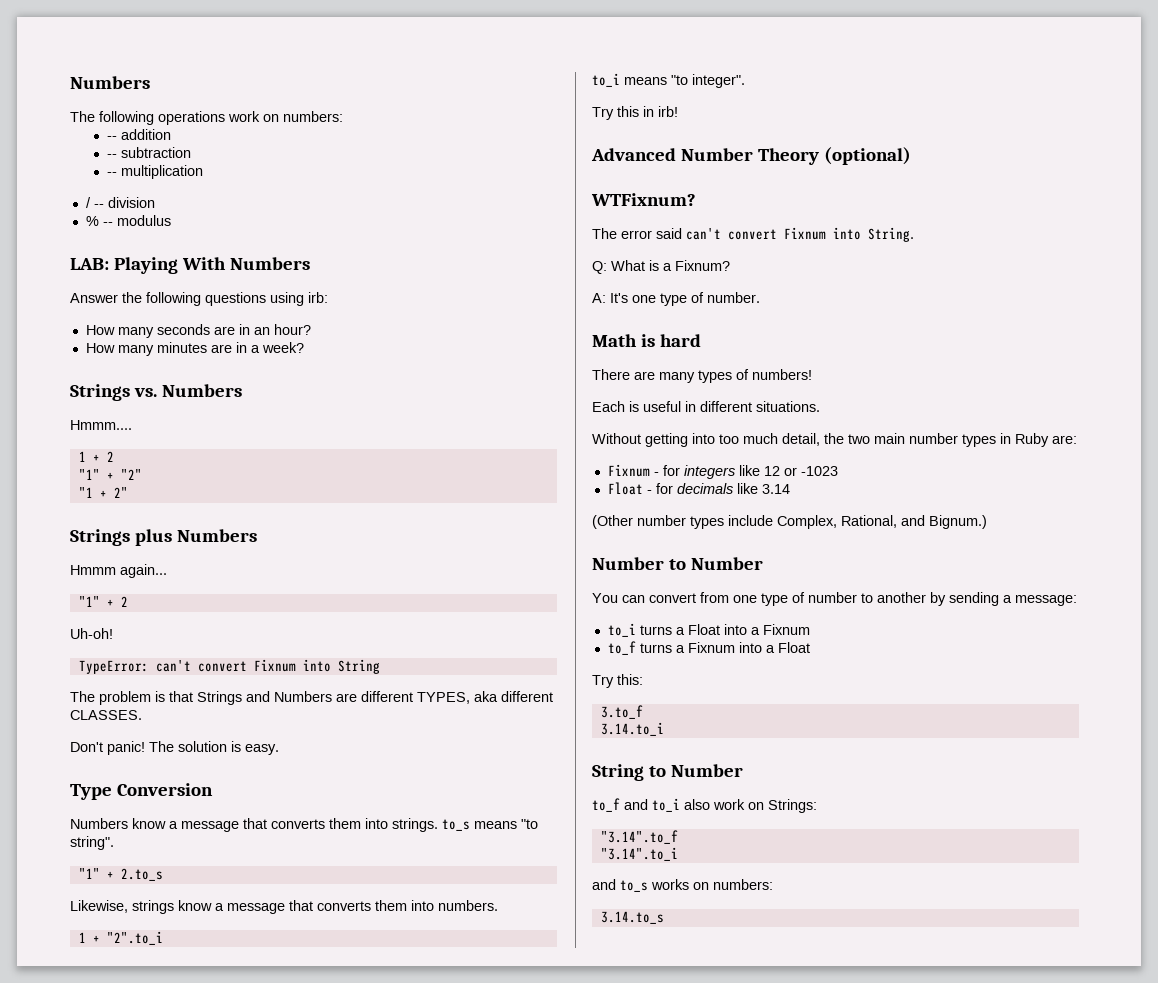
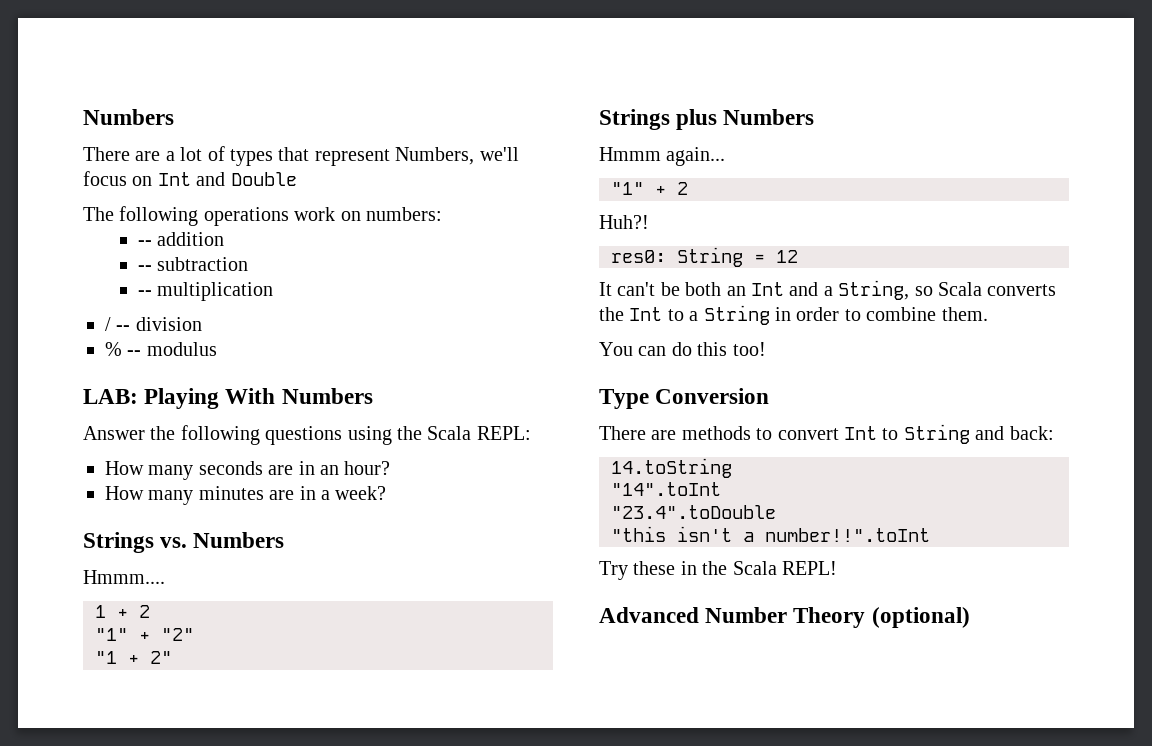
[70,76,150,89] Numbers -> [83,109,174,125] [83,146,519,166] [83,171,297,186] Numbers // There are a lot of types that represent Numbers, we'll focus on Int and Double
[308,292,328,303] irb: -> [397,426,531,440] the Scala REPL:
[70,628,113,639] [78,659,380,674] [70,691,553,705] [70,710,142,720] [70,741,279,755] [70,783,213,800] [70,818,538,832] [70,836,114,850] [78,868,163,881] [70,900,498,914] [78,931,163,945] [592,73,745,88] [592,106,678,120] [591,147,911,165] [591,193,696,206] [592,227,914,242] [592,260,730,274] [592,292,760,306] [592,334,701,347] [592,369,812,383] [592,401,820,412] [592,433,1077,447] [607,464,838,479] [607,482,790,495] [592,515,987,529] [592,557,763,570] [592,592,1077,606] [607,623,810,637] [607,641,810,655] [592,674,643,688] [600,705,643,719] [600,722,664,736] [592,764,743,781] [592,798,817,813] [600,830,678,844] [600,847,678,861] [592,879,773,892] [600,911,664,924] Uh-oh! // TypeError: can't convert Fixnum into String // The problem is that Strings and Numbers are different TYPES, aka different CLASSES. // Don't panic! The solution is easy. // Type Conversion // Numbers know a message that converts them into strings. to_s means "to string". // "1" + 2.to_s // Likewise, strings know a message that converts them into numbers. // 1 + "2".to_i // to_i means "to integer". // Try this in irb! // Advanced Number Theory (optional) // WTFixnum? // The error said can't convert Fixnum into String. // Q: What is a Fixnum? // A: It's one type of number. // Math is hard // There are many types of numbers! // Each is useful in different situations. // Without getting into too much detail, the two main number types in Ruby are: // Fixnum - for integers like 12 or -1023 // Float - for decimals like 3.14 // (Other number types include Complex, Rational, and Bignum.) // Number to Number // You can convert from one type of number to another by sending a message: // to_i turns a Float into a Fixnum // to_f turns a Fixnum into a Float // Try this: // 3.to_f // 3.14.to_i // String to Number // to_f and to_i also work on Strings: // "3.14".to_f // "3.14".to_i // and to_s works on numbers: // 3.14.to_s -> [599,215,649,229] [611,247,798,267] [599,280,1057,300] [599,305,988,325] [599,342,766,356] [599,388,770,409] [599,424,1054,444] [611,458,732,478] [611,482,721,496] [611,505,776,519] [611,526,930,542] [599,561,837,580] [599,607,970,628] Huh?! // res0: String = 12 // It can't be both an Int and a String, so Scala converts the Int to a String in order to combine them. // You can do this too! // Type Conversion // There are methods to convert Int to String and back: // 14.toString // "14".toInt // "23.4".toDouble // "this isn't a number!!".toInt // Try these in the Scala REPL! // Advanced Number Theory (optional)

